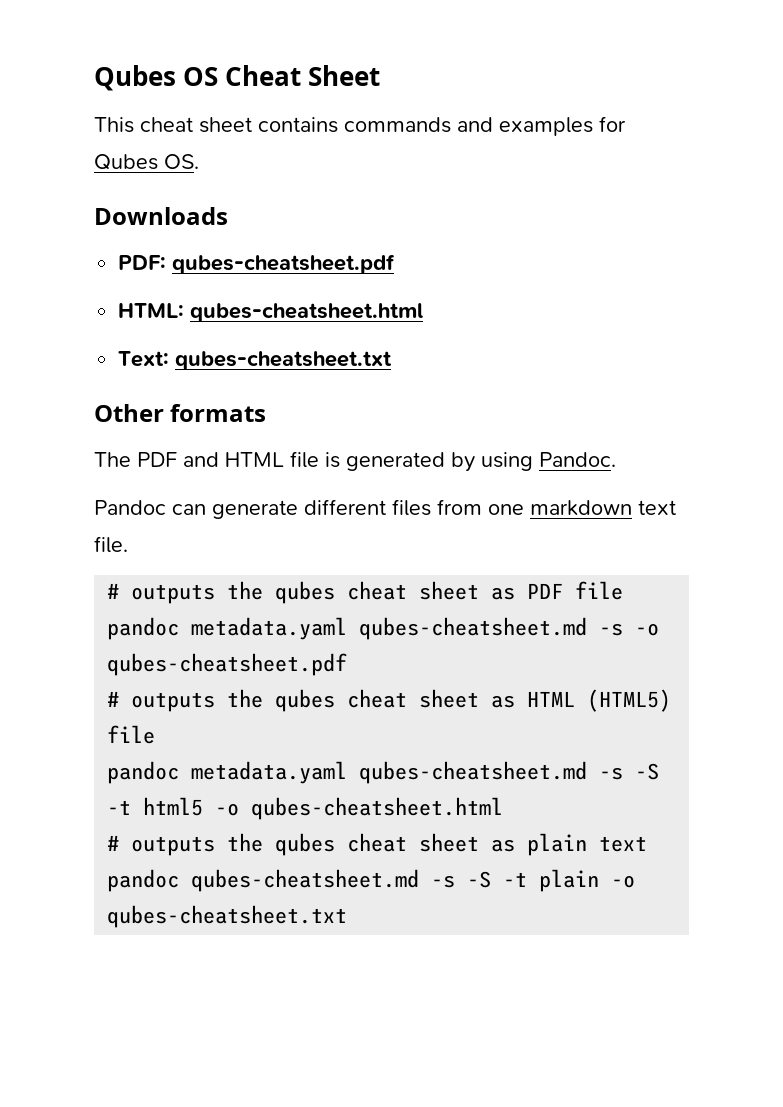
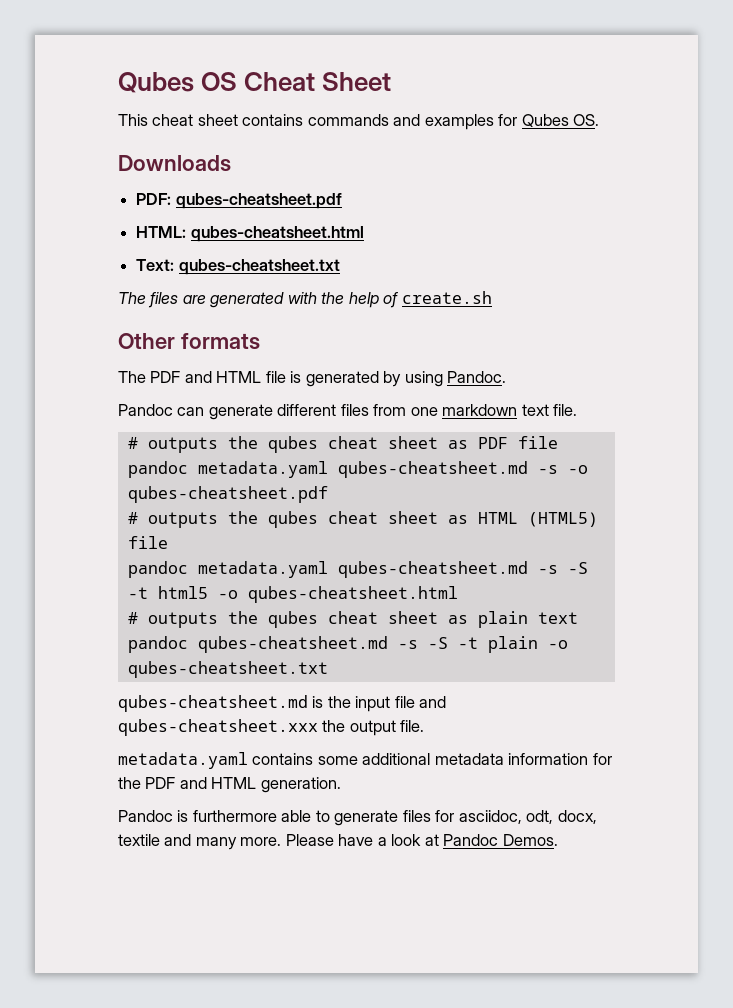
(393, 360) none -> [118,291,492,308] // The files are generated with the help of create.sh
(348, 916) none -> [118,695,447,712] [118,719,425,736] [118,752,612,769] [118,777,341,793] [118,810,597,826] [118,834,558,850] // qubes-cheatsheet.md is the input file and qubes-cheatsheet.xxx the output file. // metadata.yaml contains some additional metadata information for the PDF and HTML generation. // Pandoc is furthermore able to generate files for asciidoc, odt, docx, textile and many more. Please have a look at Pandoc Demos.

